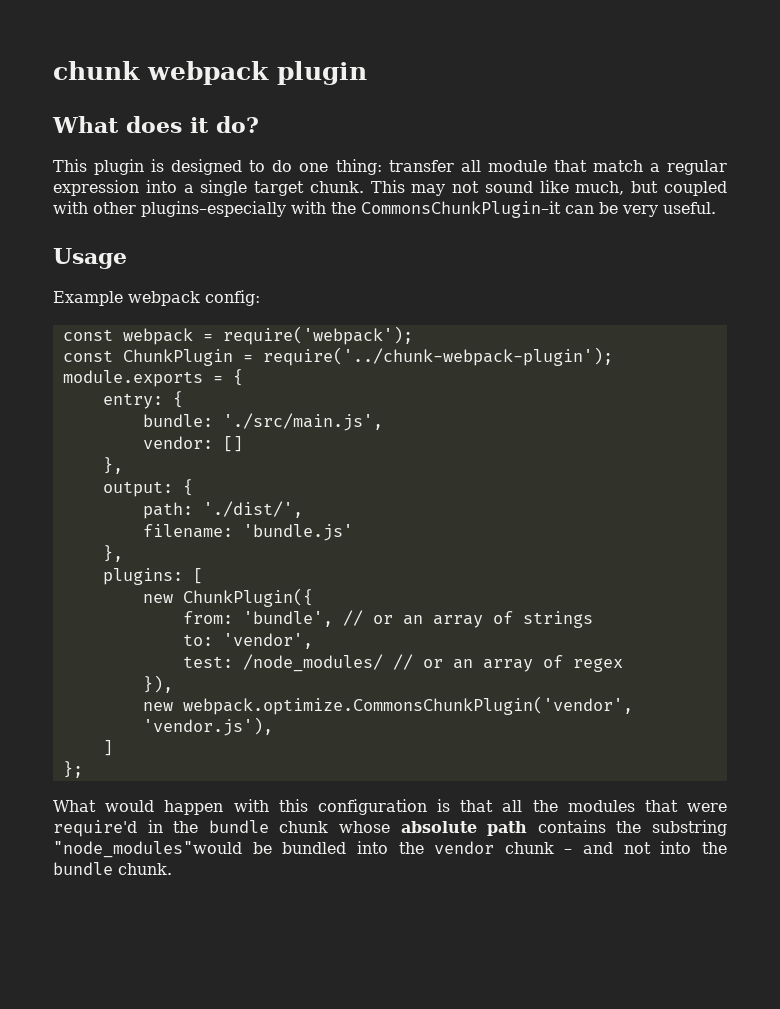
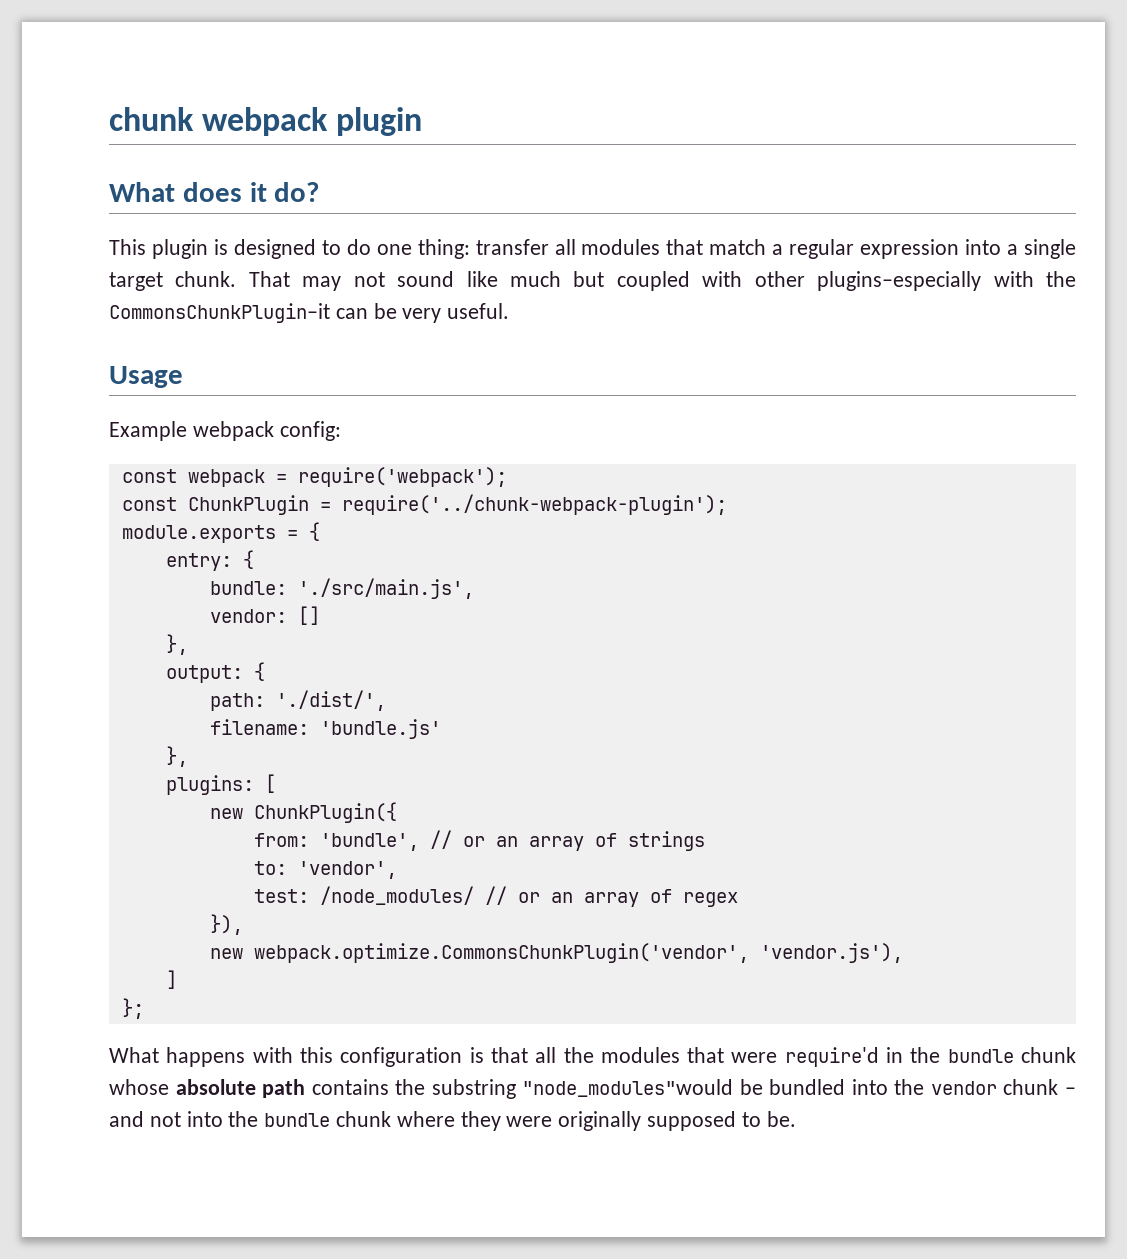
[487,160,547,172] module -> [581,239,661,255] modules
[370,180,405,193] This -> [248,271,290,287] That
[575,181,625,195] much, -> [510,271,561,287] much
[105,800,224,815] would happen -> [166,1047,246,1067] happens
[118,863,172,875] chunk. -> [336,1111,796,1131] chunk where they were originally supposed to be.

